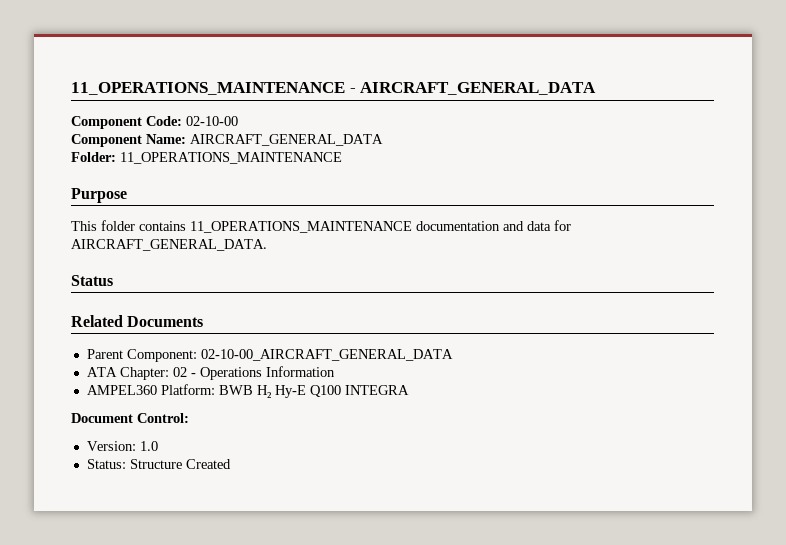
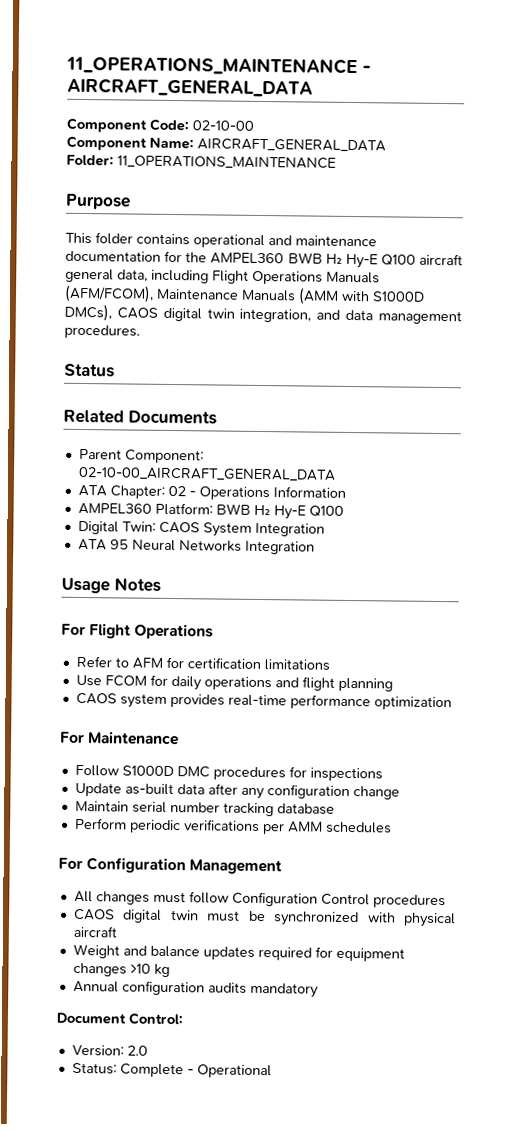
[190,220,571,233] [71,239,267,251] 11_OPERATIONS_MAINTENANCE documentation and data for AIRCRAFT_GENERAL_DATA. -> [193,234,377,249] [65,250,463,269] [65,268,380,285] [64,284,425,305] [64,303,462,325] [64,324,140,339] operational and maintenance documentation for the AMPEL360 BWB H₂ Hy-E Q100 aircraft general data, including Flight Operations Manuals (AFM/FCOM), Maintenance Manuals (AMM with S1000D DMCs), CAOS digital twin integration, and data management procedures.
[344,385,409,395] INTEGRA -> [77,520,325,537] [77,538,315,555] [61,577,161,594] [61,623,215,640] [75,655,330,671] [75,674,393,692] [75,692,452,711] [60,731,180,746] [74,764,383,782] [74,782,400,800] [74,800,335,817] [74,817,392,835] [58,857,283,875] [73,890,446,909] [73,908,456,928] [72,925,117,938] [72,943,405,962] [72,962,170,978] [72,980,319,998] // Digital Twin: CAOS System Integration // ATA 95 Neural Networks Integration // Usage Notes // For Flight Operations // Refer to AFM for certification limitations // Use FCOM for daily operations and flight planning // CAOS system provides real-time performance optimization // For Maintenance // Follow S1000D DMC procedures for inspections // Update as-built data after any configuration change // Maintain serial number tracking database // Perform periodic verifications per AMM schedules // For Configuration Management // All changes must follow Configuration Control procedures // CAOS digital twin must be synchronized with physical aircraft // Weight and balance updates required for equipment changes >10 kg // Annual configuration audits mandatory
[139,441,158,451] 1.0 -> [126,1045,148,1056] 2.0
[129,459,231,469] Structure Created -> [119,1063,272,1079] Complete - Operational

